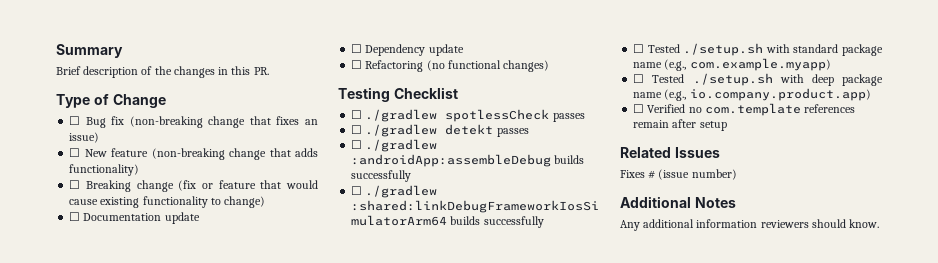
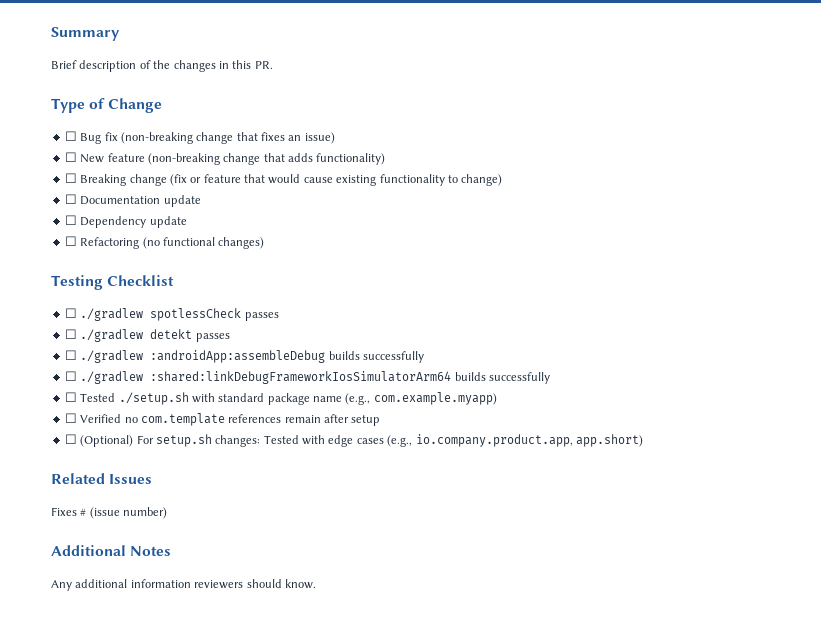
[633,73,883,86] [633,88,871,101] // ☐ Tested ./setup.sh with deep package name (e.g., io.company.product.app) -> (497, 398) none
(727, 126) none -> [64,434,643,447] // ☐ (Optional) For setup.sh changes: Tested with edge cases (e.g., io.company.product.app, app.short)

